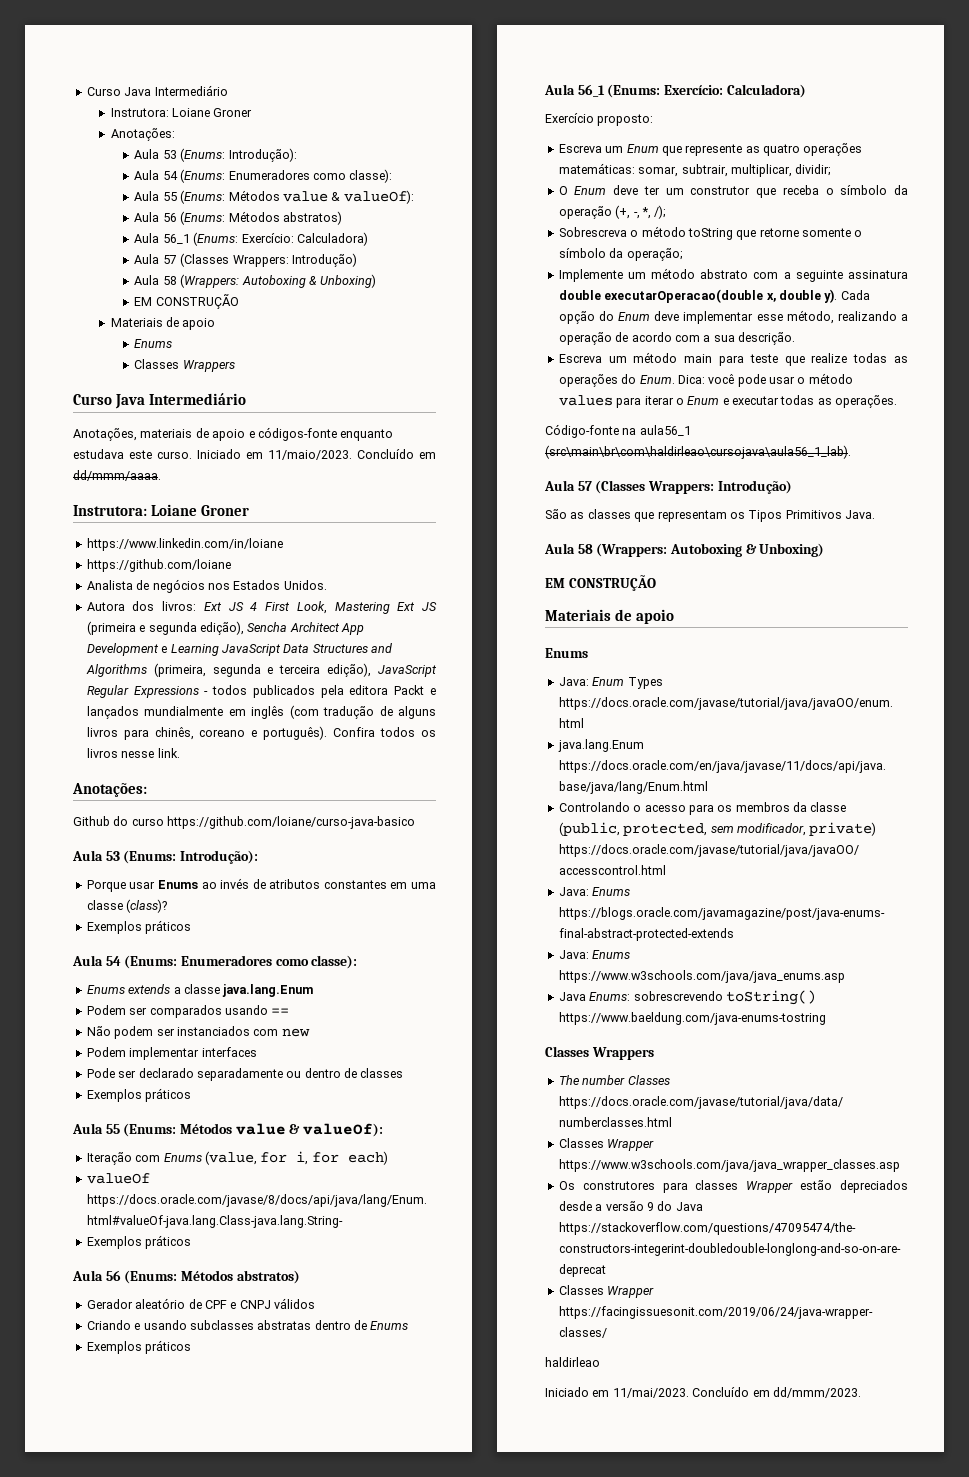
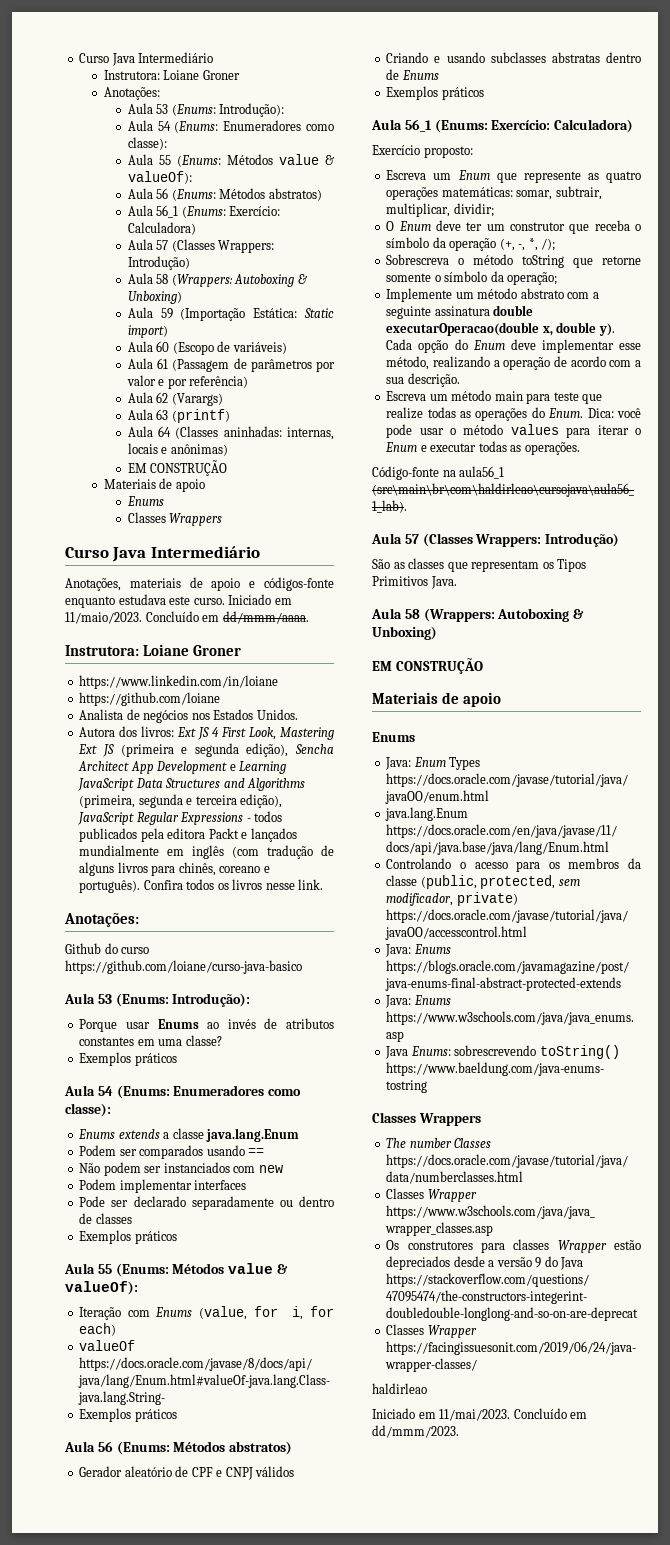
(377, 281) none -> [127,307,334,321] [127,325,168,338] [127,341,287,355] [127,358,335,372] [126,375,249,389] [127,392,223,406] [127,409,230,423] [127,426,334,440] [127,443,228,456] // Aula 59 (Importação Estática: Static import) // Aula 60 (Escopo de variáveis) // Aula 61 (Passagem de parâmetros por valor e por referência) // Aula 62 (Varargs) // Aula 63 (printf) // Aula 64 (Classes aninhadas: internas, locais e anônimas)
[86,899,168,913] classe (class)? -> [185,1035,222,1046] classe?

